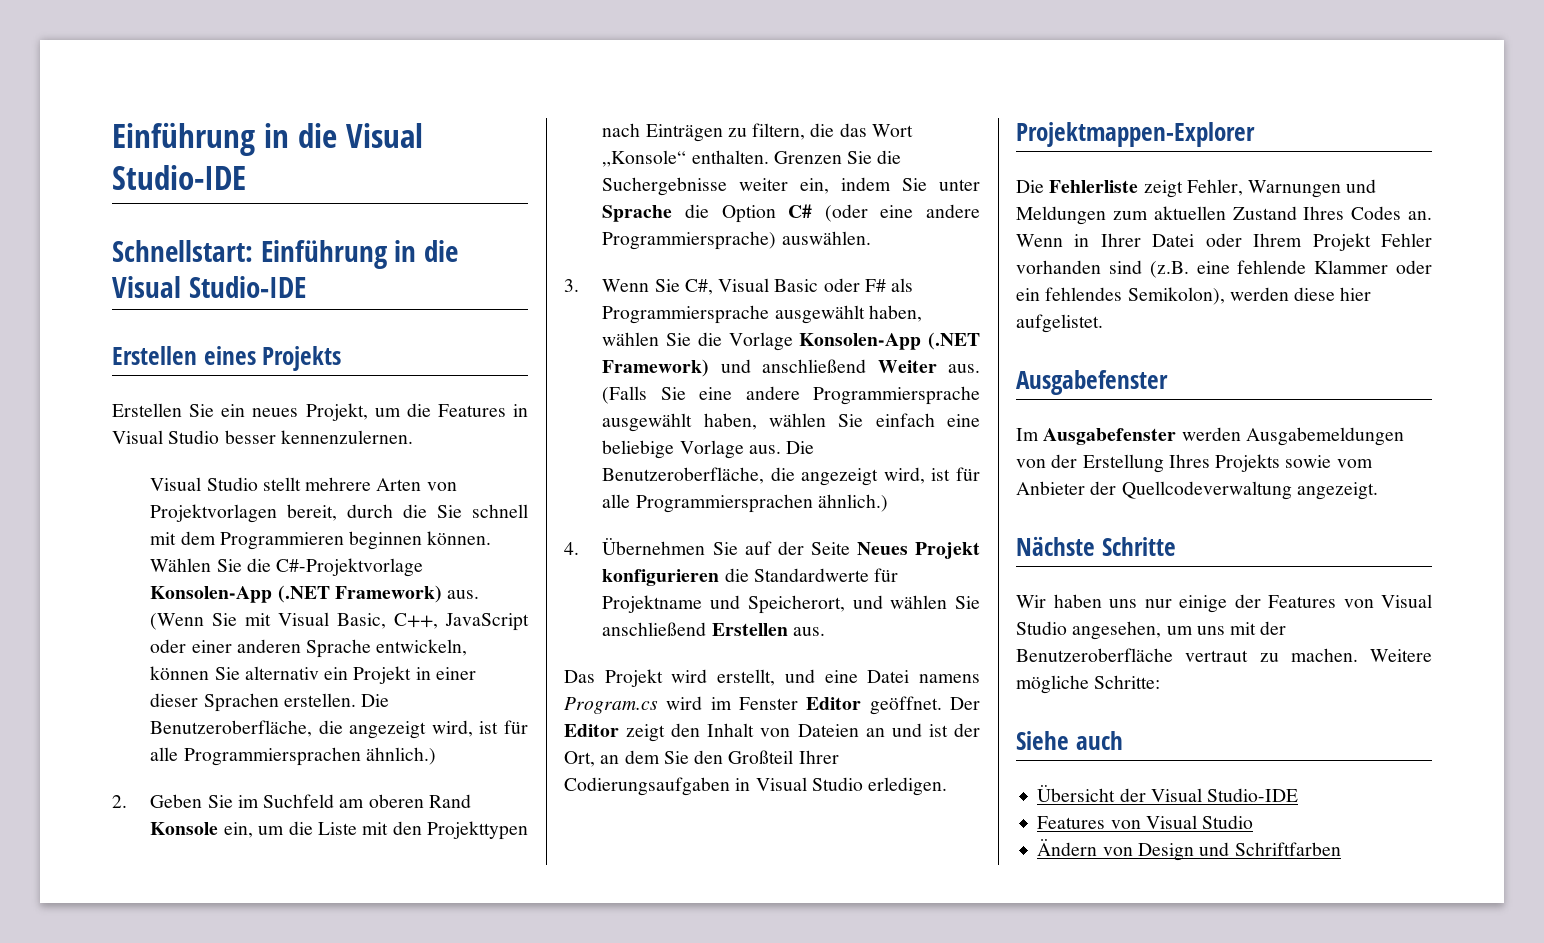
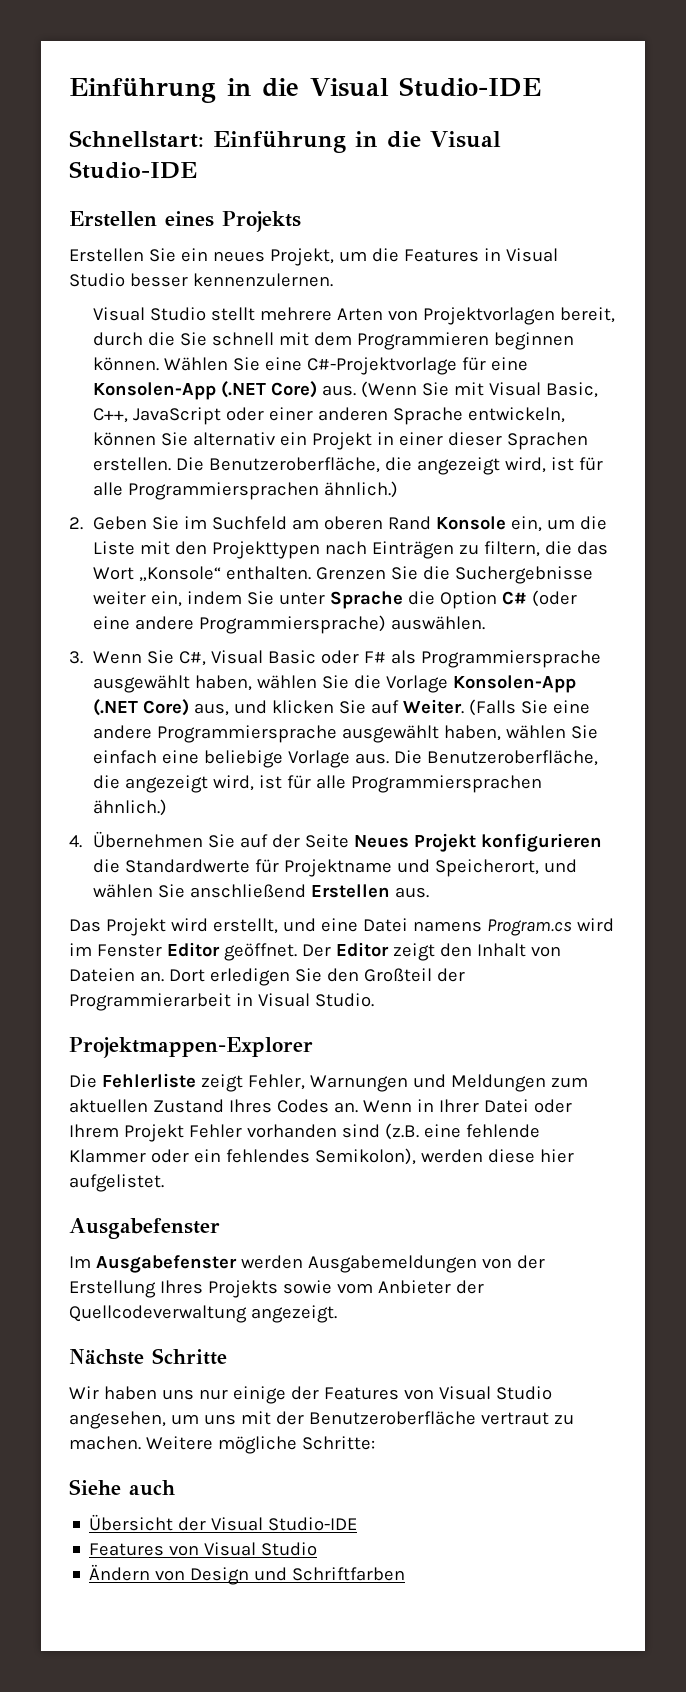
[246,558,424,577] [150,585,442,603] die C#-Projektvorlage Konsolen-App (.NET Framework) -> [265,357,529,375] [93,381,318,400] eine C#-Projektvorlage für eine Konsolen-App (.NET Core)
[602,359,980,377] Framework) und anschließend Weiter aus. -> [143,699,465,716] Core) aus, und klicken Sie auf Weiter.
[865,723,980,737] [564,750,839,767] [564,777,948,796] an und ist der Ort, an dem Sie den Großteil Ihrer Codierungsaufgaben in Visual Studio erledigen. -> [139,968,465,986] [69,993,374,1011] an. Dort erledigen Sie den Großteil der Programmierarbeit in Visual Studio.

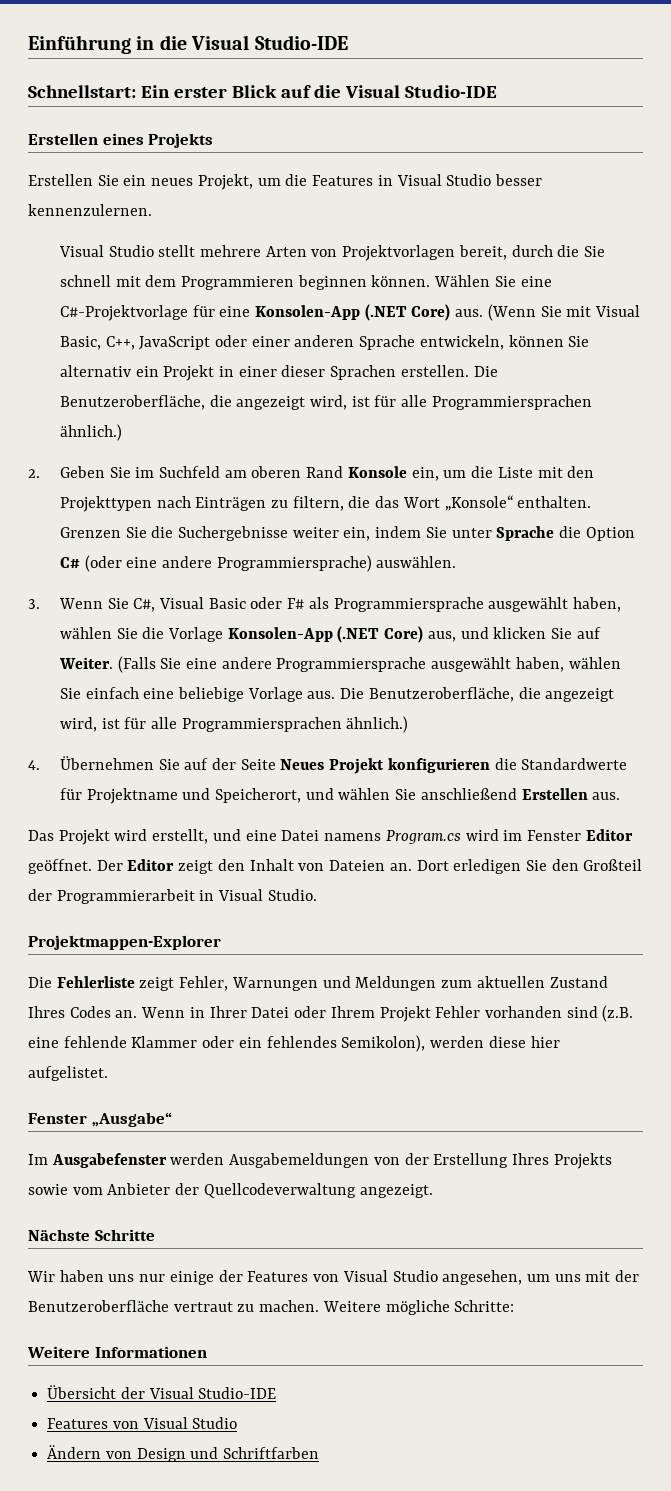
[213,130,378,153] Einführung in -> [140,85,311,98] Ein erster Blick auf
[69,1218,220,1239] Ausgabefenster -> [28,1112,172,1127] Fenster „Ausgabe“
[69,1479,175,1496] Siehe auch -> [27,1346,207,1358] Weitere Informationen

